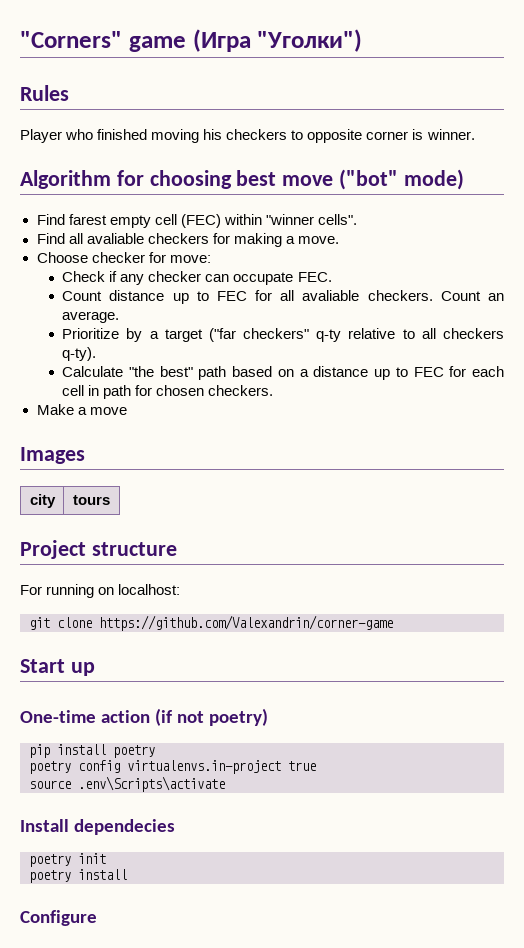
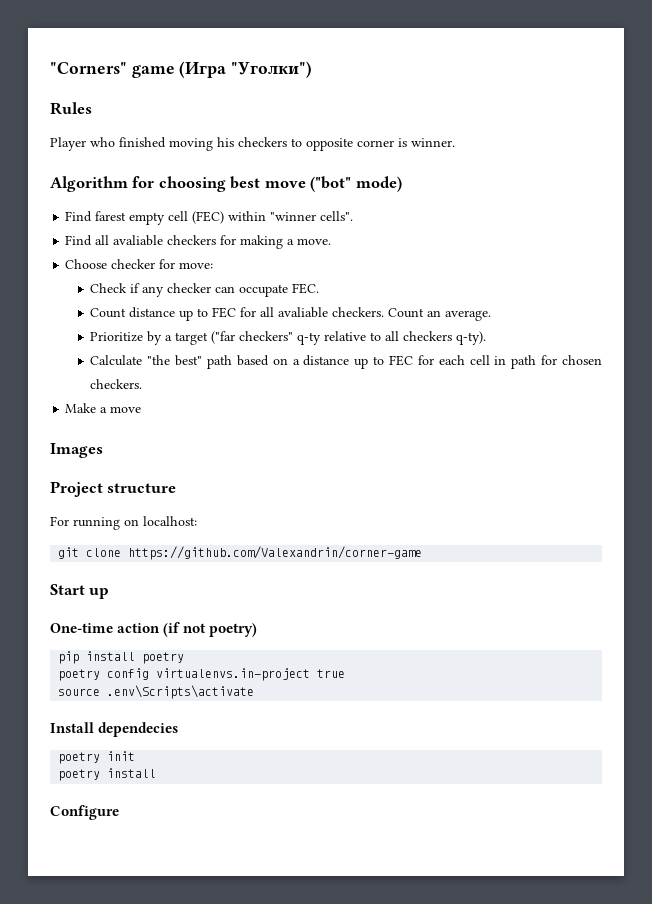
[29,494,56,508] [73,495,110,505] // city | tours -> (103, 450) none

